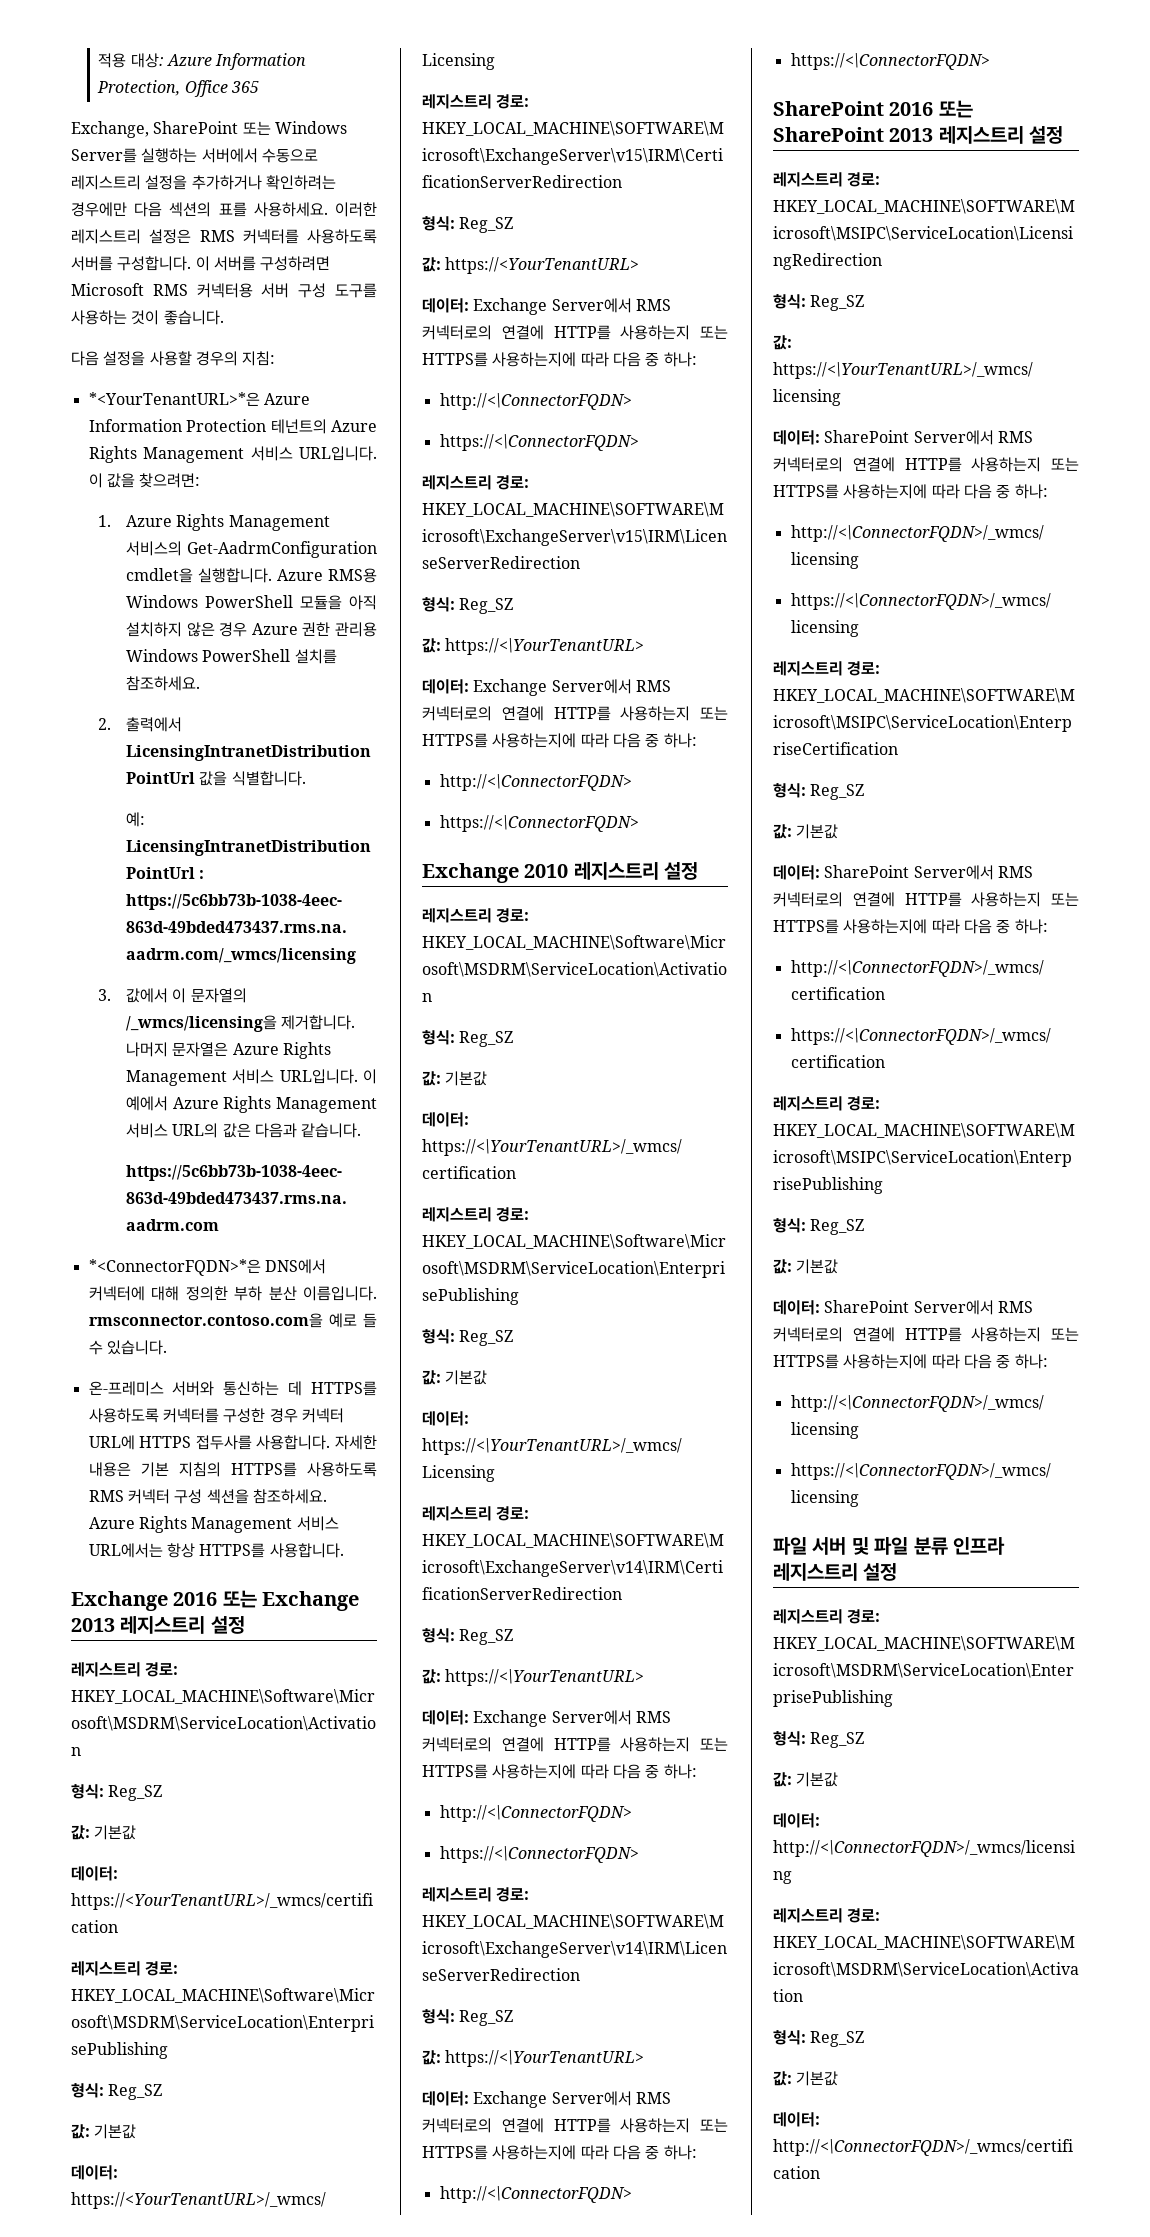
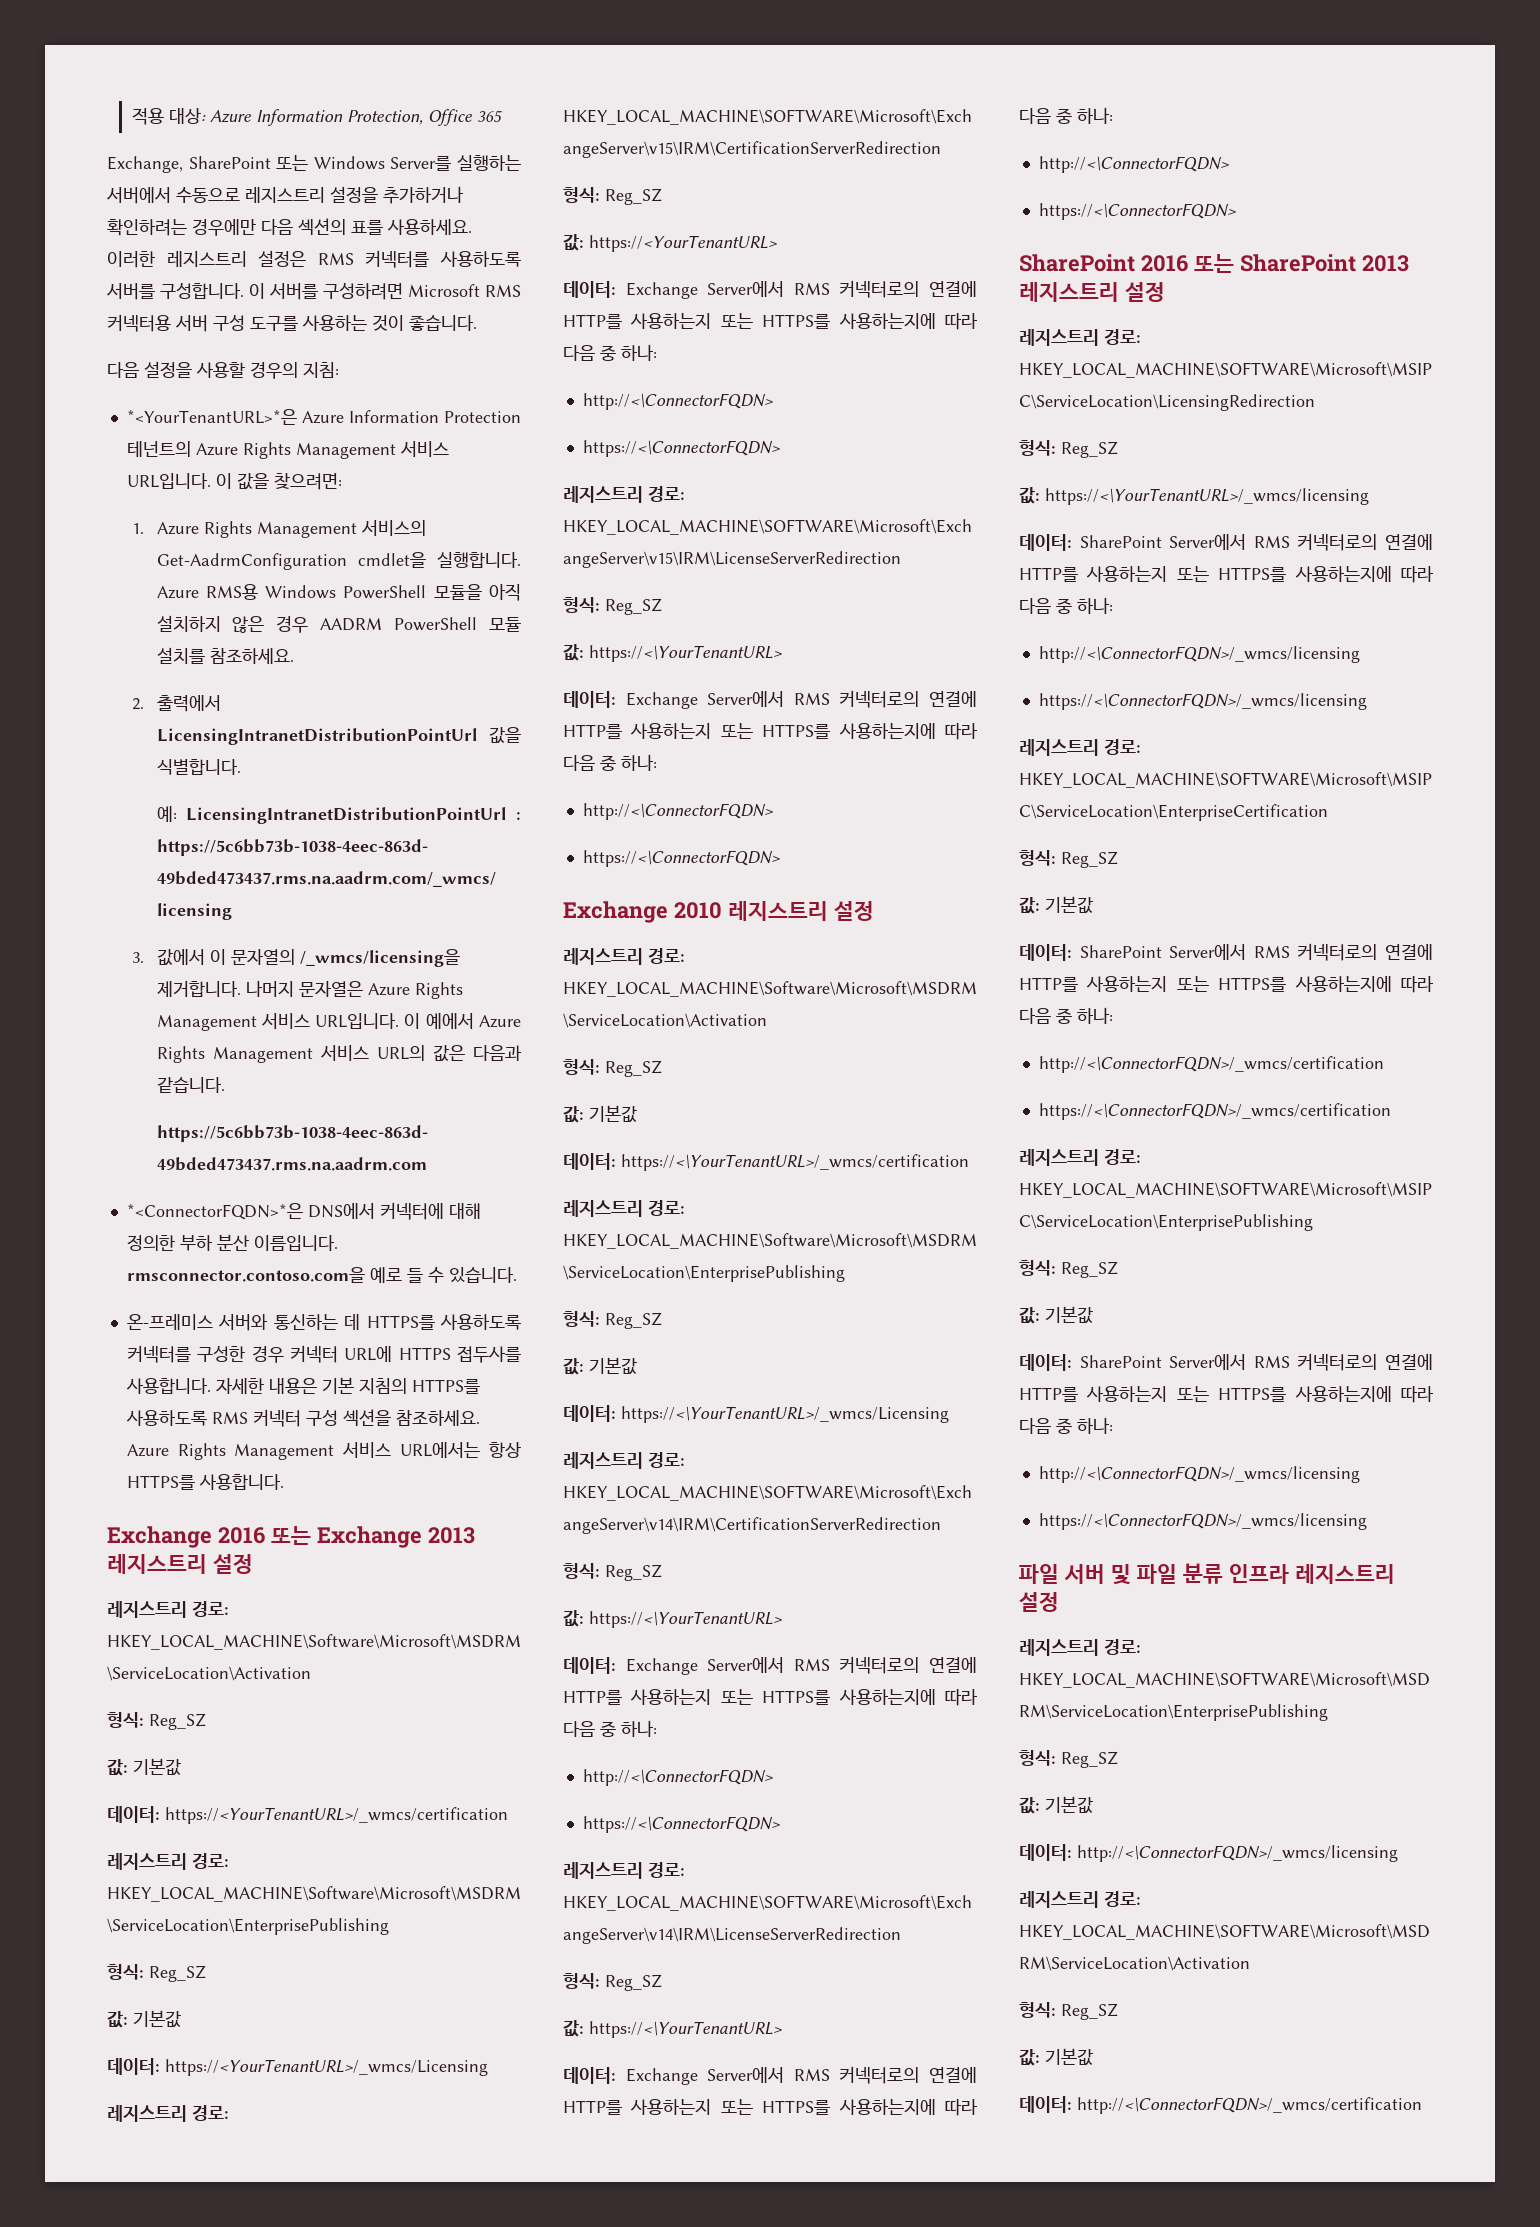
[251,622,377,637] [125,649,291,662] Azure 권한 관리용 Windows PowerShell -> [320,617,521,632] AADRM PowerShell 모듈

